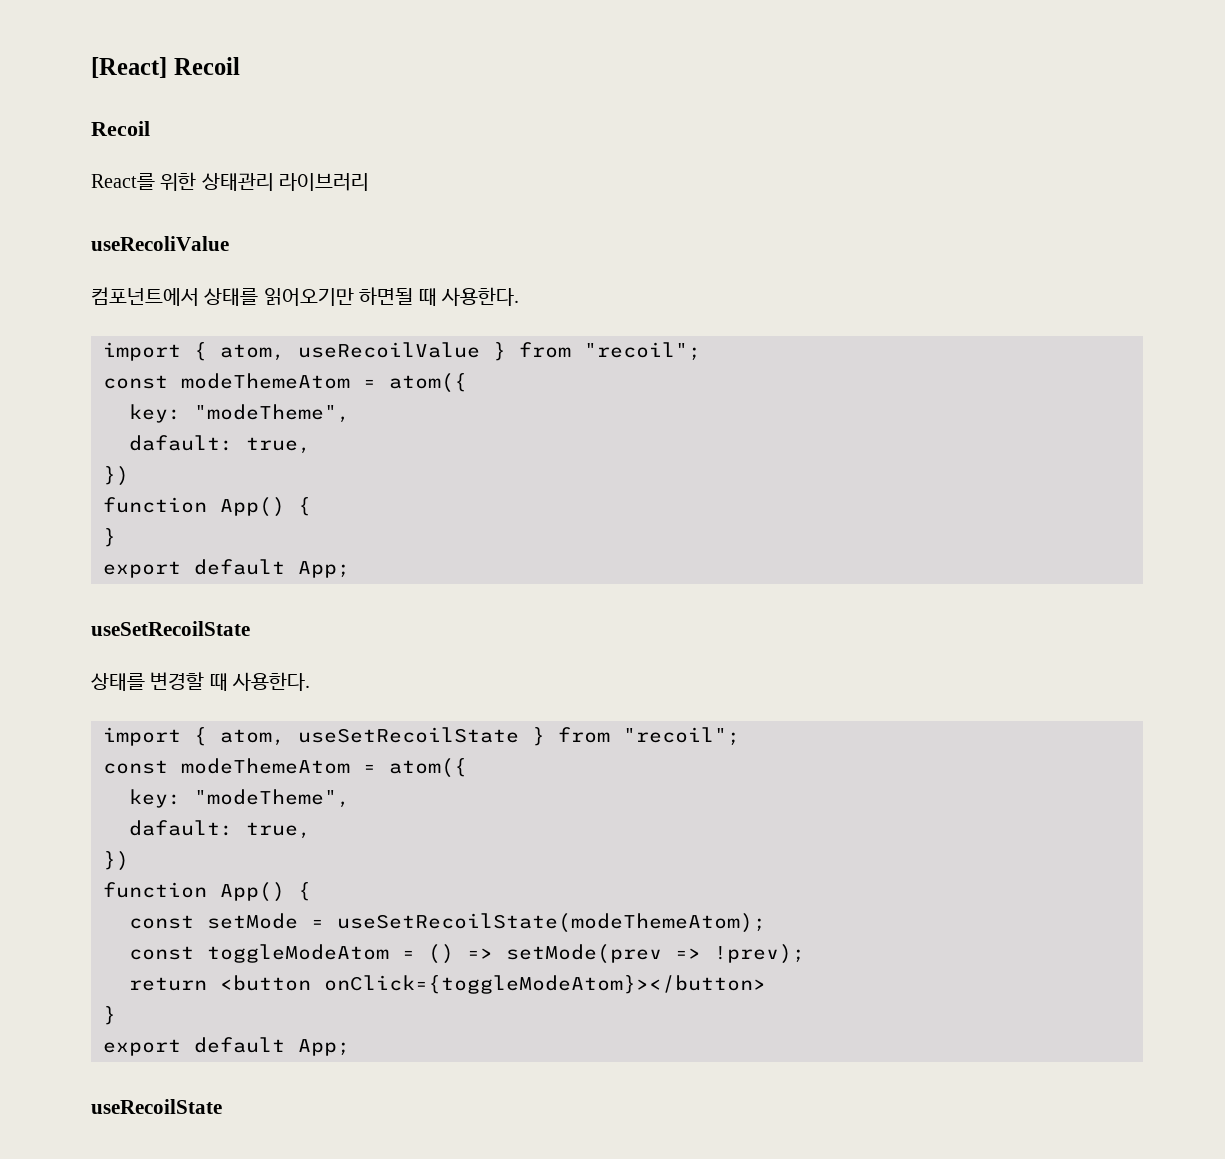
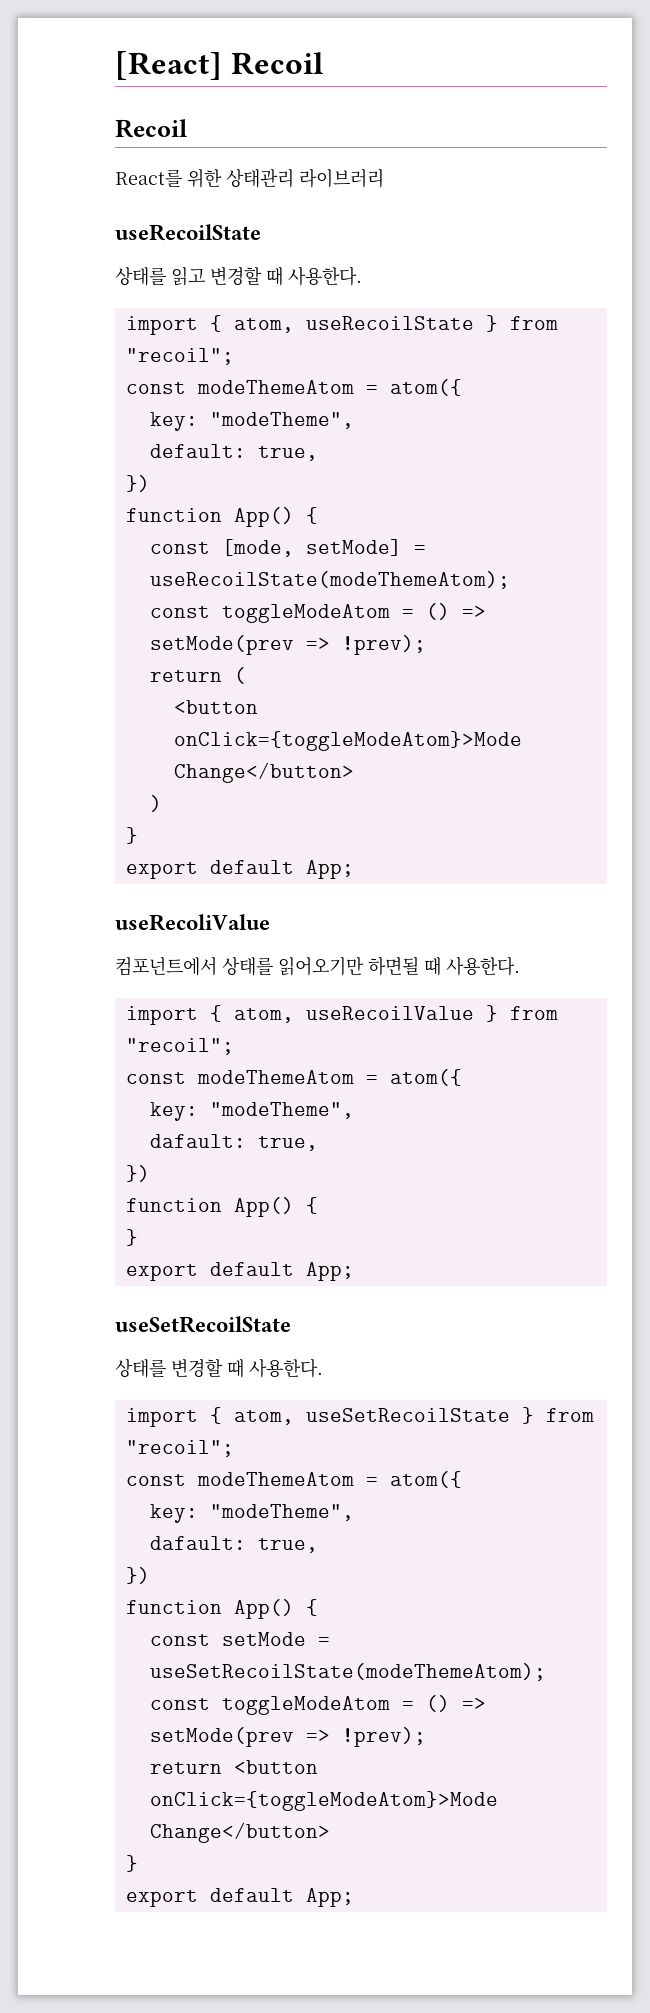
(370, 182) none -> [115,224,261,241] [115,266,362,286] [125,315,558,335] [125,348,234,365] [125,379,462,396] [149,412,354,431] [149,444,318,461] [125,475,150,492] [125,507,318,527] [149,539,426,557] [149,571,510,589] [149,603,486,623] [149,635,426,655] [149,667,246,684] [173,700,258,714] [173,731,522,751] [173,762,354,783] [149,795,162,812] [125,827,138,844] [125,860,354,879] // useRecoilState // 상태를 읽고 변경할 때 사용한다. // import { atom, useRecoilState } from "recoil"; // const modeThemeAtom = atom({ // key: "modeTheme", // default: true, // }) // function App() { // const [mode, setMode] = useRecoilState(modeThemeAtom); // const toggleModeAtom = () => setMode(prev => !prev); // return ( // <button onClick={toggleModeAtom}>Mode Change</button> // ) // } // export default App;
[324,975,766,994] [103,1006,116,1025] [103,1037,350,1056] [91,1099,222,1114] onClick={toggleModeAtom}></button> // } // export default App; // useRecoilState -> [149,1791,498,1811] [149,1822,330,1843] [125,1855,138,1872] [125,1888,354,1907] onClick={toggleModeAtom}>Mode Change</button> // } // export default App;

